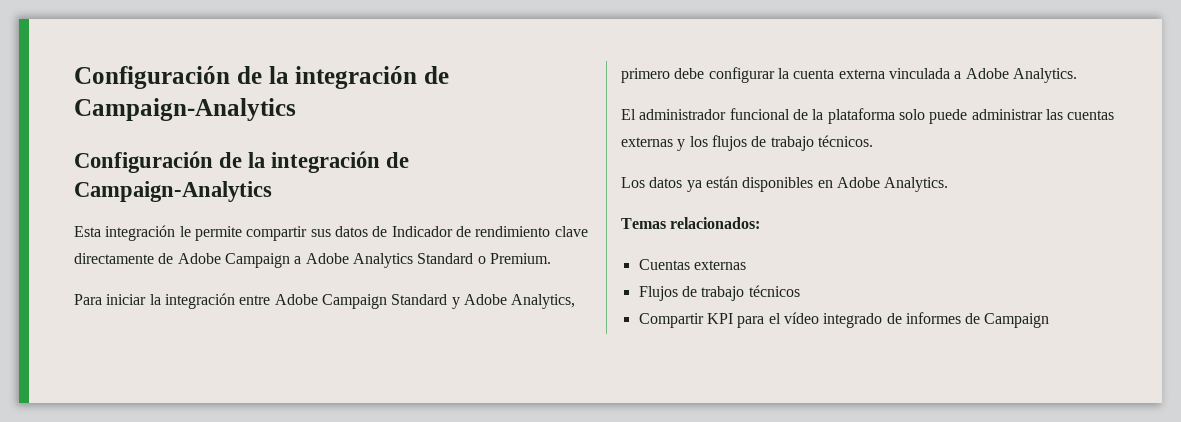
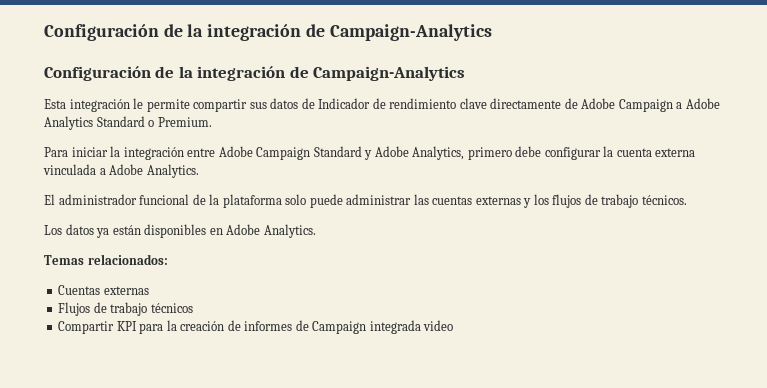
[768,312,883,328] el vídeo integrado -> [166,320,225,331] la creación
(1050, 320) none -> [369,320,454,334] integrada video

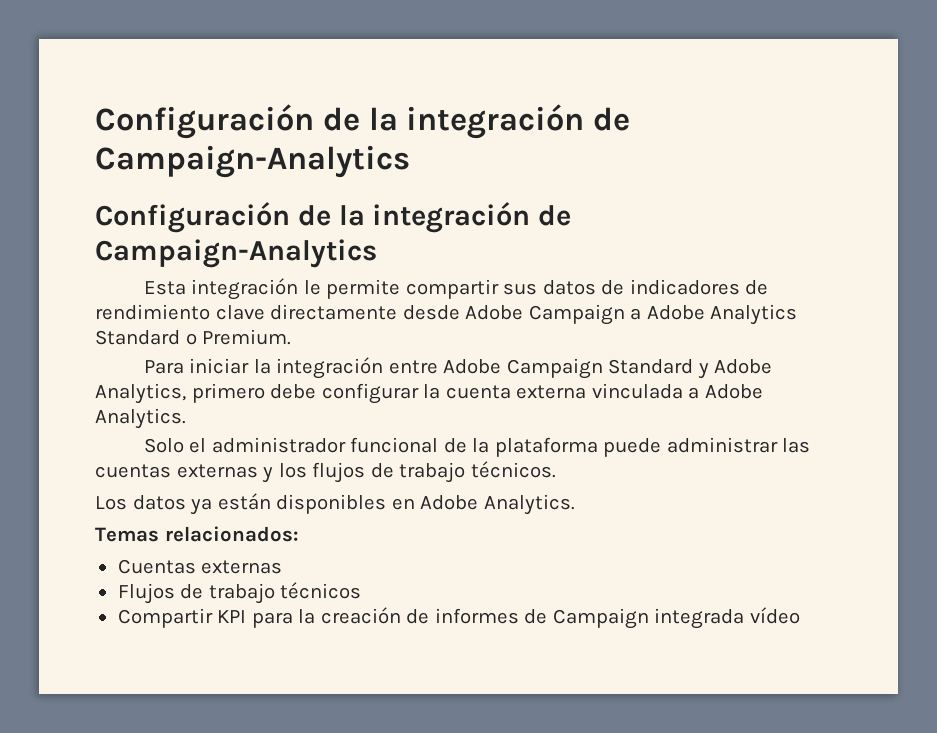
[318,98,371,109] Indicador -> [629,279,740,295] indicadores
[564,98,578,109] de -> [402,305,460,320] desde
[44,194,55,205] El -> [143,438,207,453] Solo el
[285,194,307,205] solo -> (598, 447) none
[423,320,454,331] video -> [749,607,800,624] vídeo

